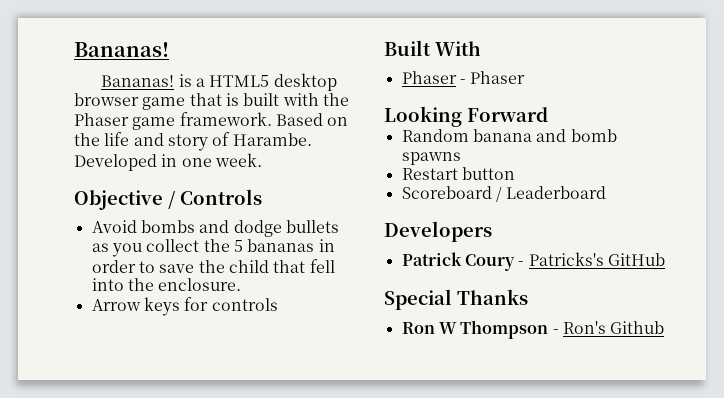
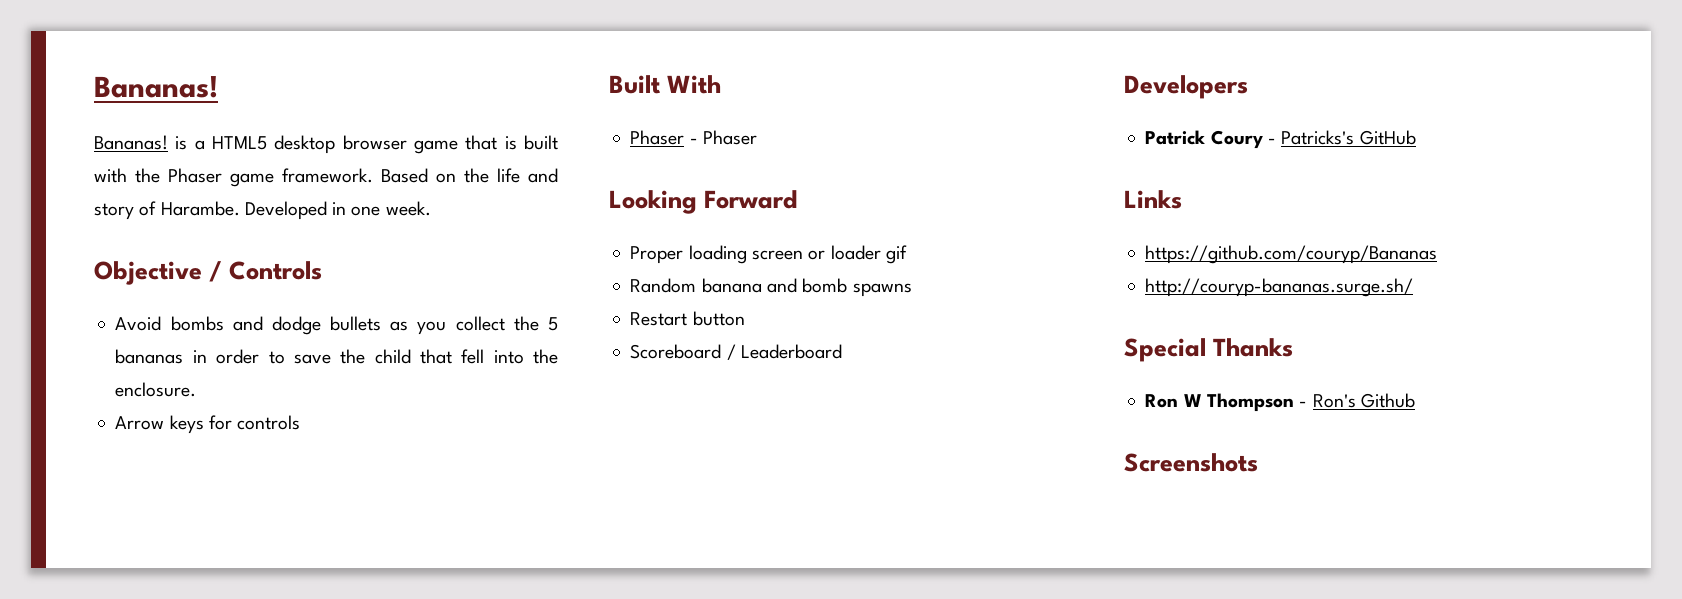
(548, 114) none -> [630,245,907,264] // Proper loading screen or loader gif
(665, 259) none -> [1124,190,1182,209] [1145,245,1438,264] [1145,278,1414,297] // Links // https://github.com/couryp/Bananas // http://couryp-bananas.surge.sh/
(665, 327) none -> [1124,453,1258,472] // Screenshots

